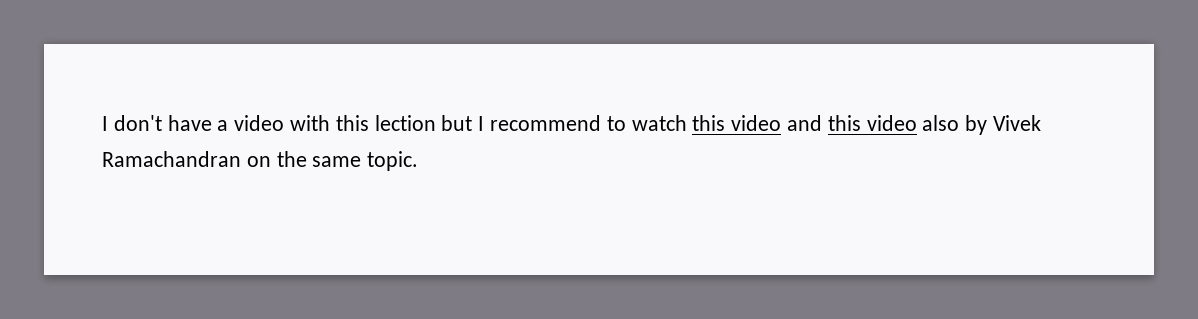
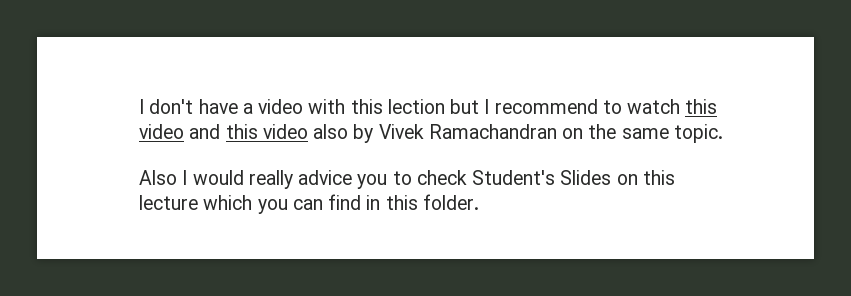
(419, 161) none -> [139,170,675,189] [139,194,479,214] // Also I would really advice you to check Student's Slides on this lecture which you can find in this folder.

